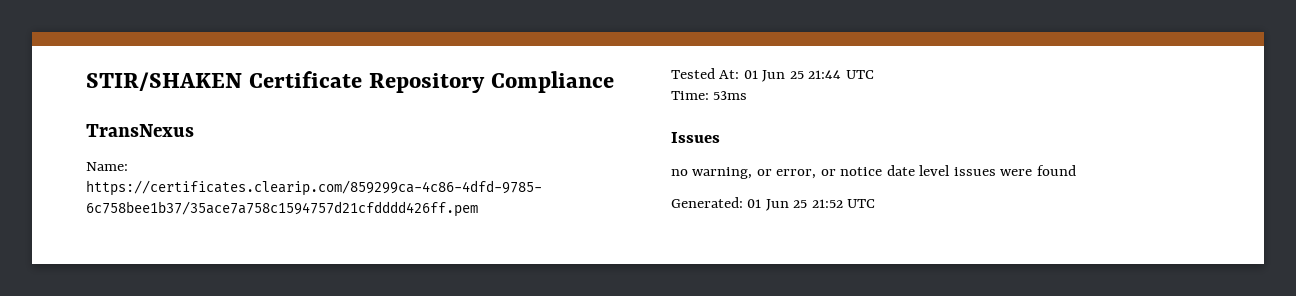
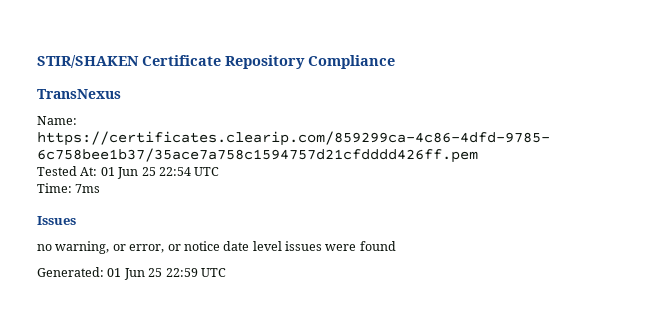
[808,70,842,79] 21:44 -> [158,167,191,176] 22:54
[713,91,748,100] 53ms -> [75,184,101,193] 7ms
[811,199,843,208] 21:52 -> [165,268,198,277] 22:59

